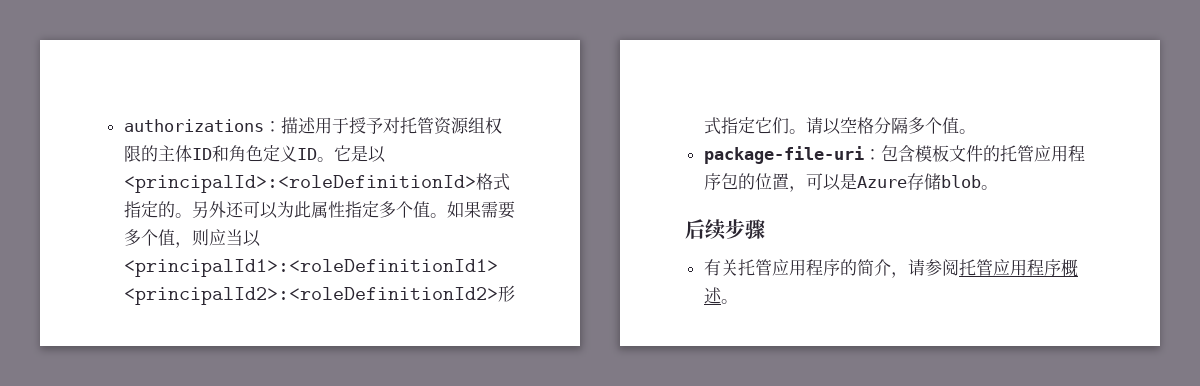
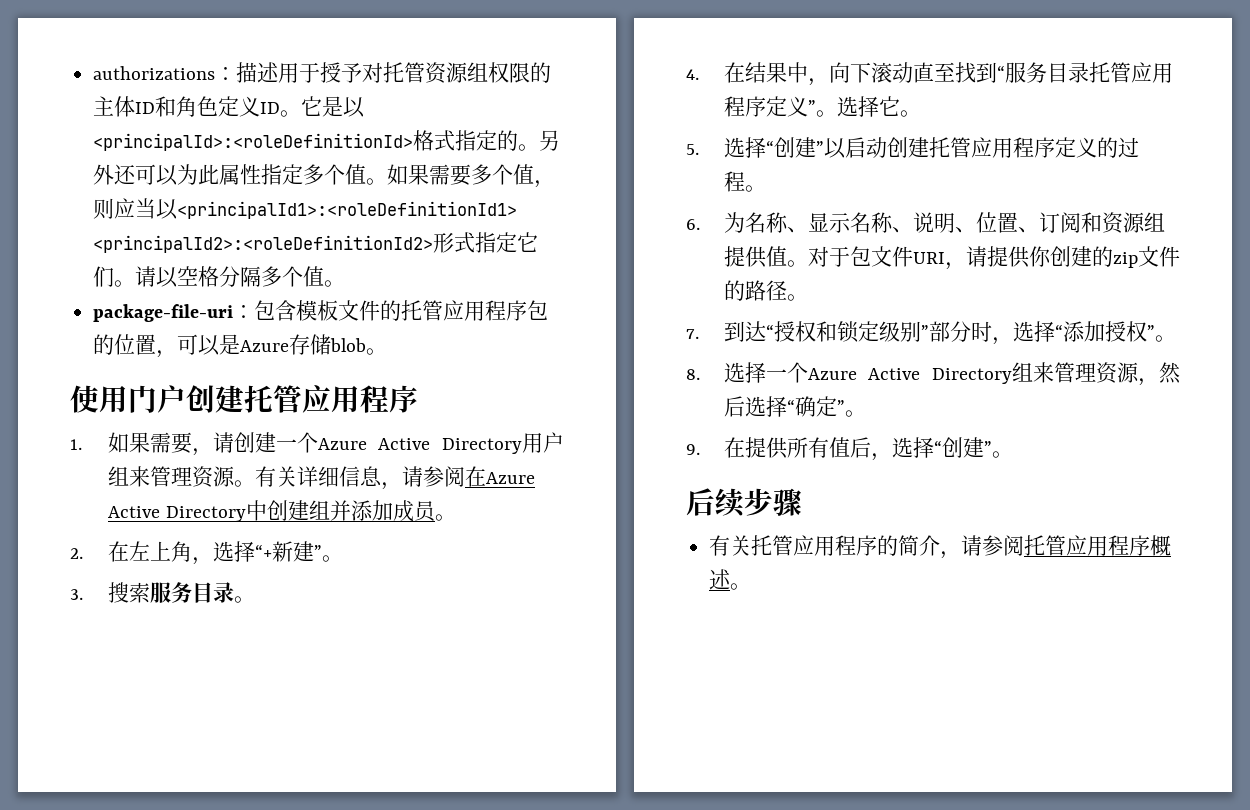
(998, 187) none -> [70,385,418,413] [70,432,564,456] [107,466,535,490] [107,500,456,522] [70,541,343,565] [70,582,255,603] [686,62,1173,86] [723,96,921,117] [686,137,1139,159] [723,171,766,192] [686,212,1165,234] [723,246,1180,270] [723,280,808,301] [686,321,1176,345] [686,362,1181,386] [723,396,866,417] [686,437,1013,461] // 使用门户创建托管应用程序 // 1.如果需要，请创建一个Azure Active Directory用户组来管理资源。有关详细信息，请参阅在Azure Active Directory中创建组并添加成员。 // 2.在左上角，选择“+新建”。 // 3.搜索服务目录。 // 4.在结果中，向下滚动直至找到“服务目录托管应用程序定义”。选择它。 // 5.选择“创建”以启动创建托管应用程序定义的过程。 // 6.为名称、显示名称、说明、位置、订阅和资源组提供值。对于包文件URI，请提供你创建的zip文件的路径。 // 7.到达“授权和锁定级别”部分时，选择“添加授权”。 // 8.选择一个Azure Active Directory组来管理资源，然后选择“确定”。 // 9.在提供所有值后，选择“创建”。

